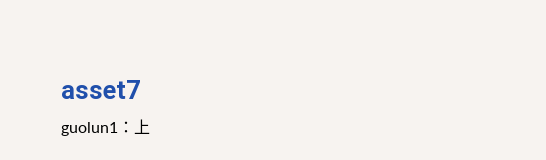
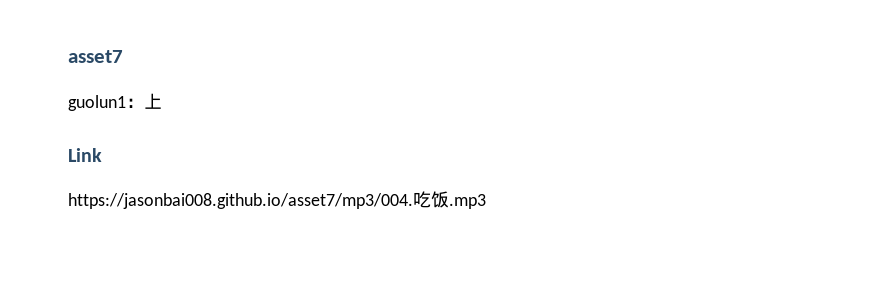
(150, 126) none -> [68,148,102,162] [68,191,486,209] // Link // https://jasonbai008.github.io/asset7/mp3/004.吃饭.mp3

